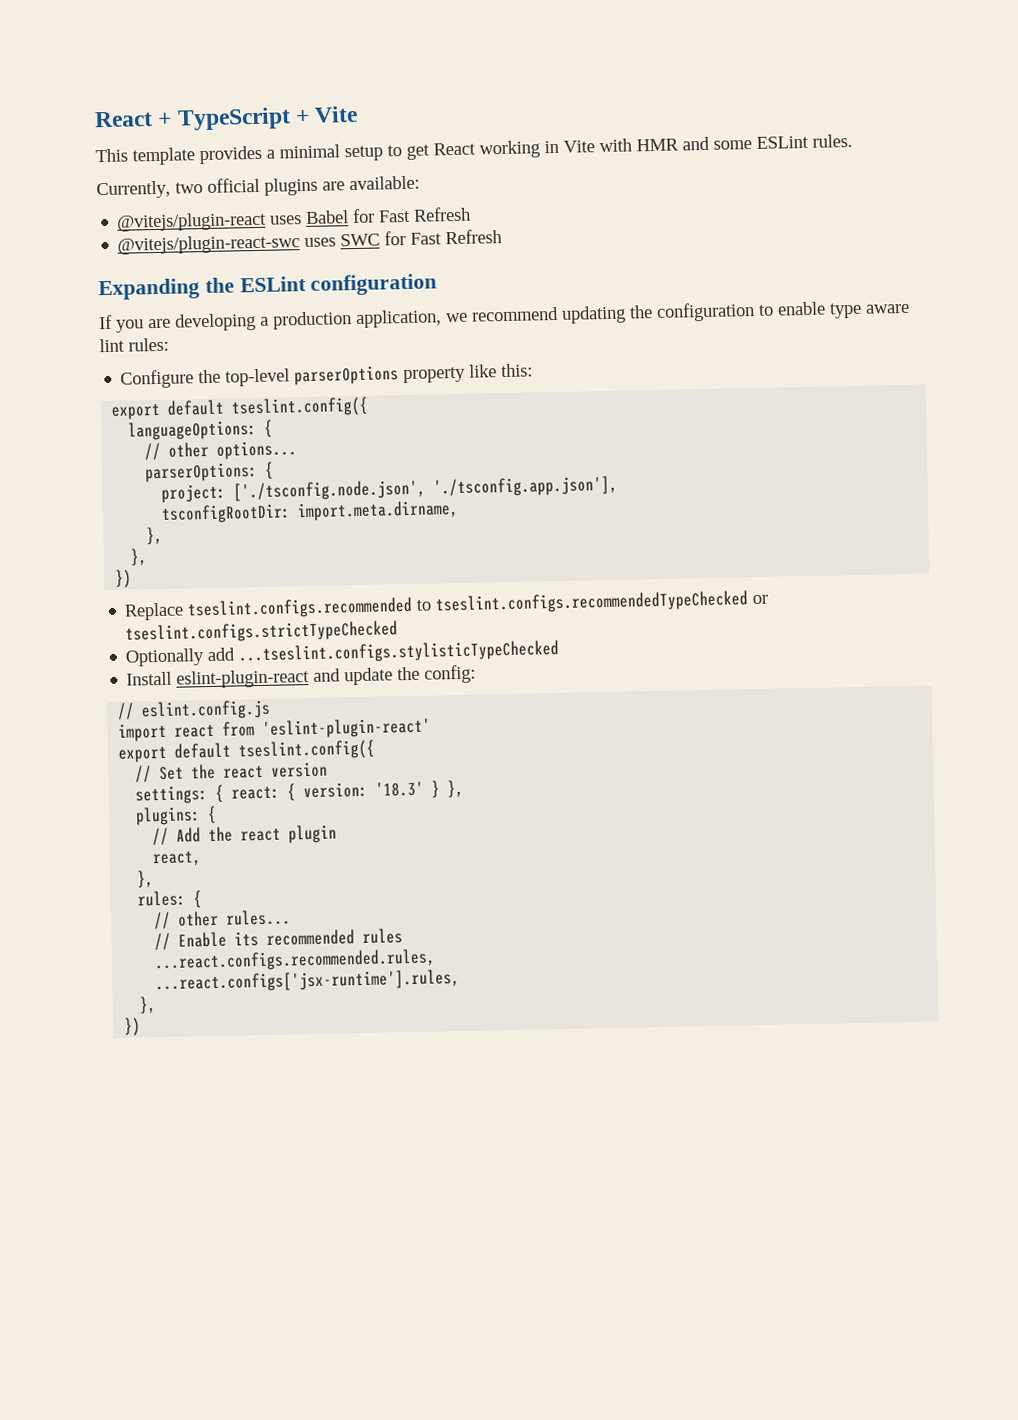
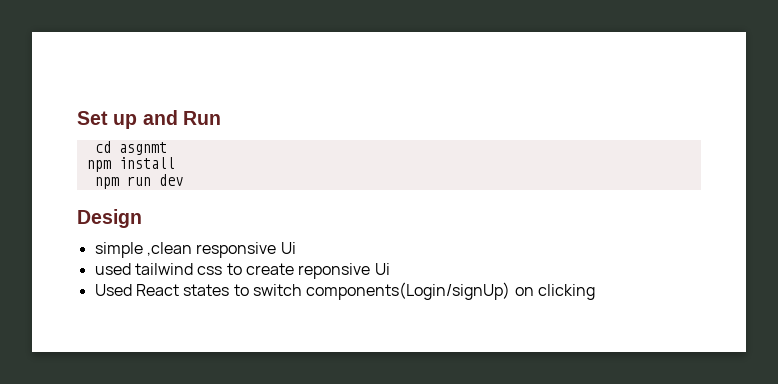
[94,105,359,131] [95,133,853,166] [96,175,420,200] [116,206,472,232] [117,229,503,255] [98,273,438,301] [98,301,910,333] [99,337,169,353] [120,363,534,389] [111,396,370,420] [128,419,274,441] [144,440,298,461] [144,461,275,483] [161,475,619,503] [161,499,460,524] [146,526,164,546] [130,548,149,567] [115,569,133,588] [124,590,769,621] [125,620,399,644] [125,639,560,667] [126,664,477,689] [117,699,272,721] [118,717,432,742] [118,739,376,763] [135,761,329,783] [135,779,465,805] [135,805,218,826] [152,824,338,846] [152,851,203,867] [137,870,155,889] [137,890,203,909] [153,909,292,930] [154,928,404,951] [154,948,437,973] [155,969,461,994] [139,996,158,1015] [124,1017,142,1036] React + TypeScript + Vite // This template provides a minimal setup to get React working in Vite with HMR and some ESLint rules. // Currently, two official plugins are available: // @vitejs/plugin-react uses Babel for Fast Refresh // @vitejs/plugin-react-swc uses SWC for Fast Refresh // Expanding the ESLint configuration // If you are developing a production application, we recommend updating the configuration to enable type aware lint rules: // Configure the top-level parserOptions property like this: // export default tseslint.config({ // languageOptions: { // // other options... // parserOptions: { // project: ['./tsconfig.node.json', './tsconfig.app.json'], // tsconfigRootDir: import.meta.dirname, // }, // }, // }) // Replace tseslint.configs.recommended to tseslint.configs.recommendedTypeChecked or tseslint.configs.strictTypeChecked // Optionally add ...tseslint.configs.stylisticTypeChecked // Install eslint-plugin-react and update the config: // // eslint.config.js // import react from 'eslint-plugin-react' // export default tseslint.config({ // // Set the react version // settings: { react: { version: '18.3' } }, // plugins: { // // Add the react plugin // react, // }, // rules: { // // other rules... // // Enable its recommended rules // ...react.configs.recommended.rules, // ...react.configs['jsx-runtime'].rules, // }, // }) -> [77,110,221,129] [94,141,167,155] [86,157,175,172] [94,174,183,189] [77,209,142,228] [94,242,296,258] [94,263,390,279] [94,282,595,300] Set up and Run // cd asgnmt // npm install // npm run dev // Design // simple ,clean responsive Ui // used tailwind css to create reponsive Ui // Used React states to switch components(Login/signUp) on clicking

